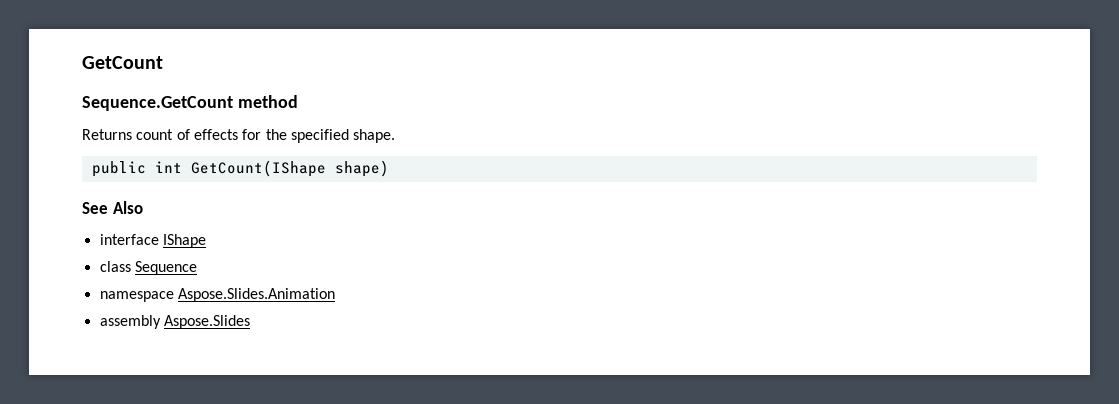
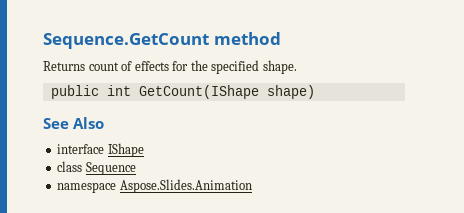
[82,56,163,69] GetCount // -> (43, 41) none
[99,315,250,329] // assembly Aspose.Slides -> (252, 186) none

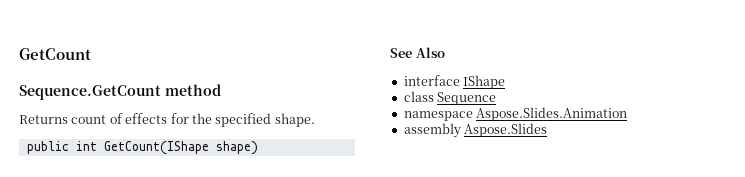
(43, 41) none -> [19,48,91,60] GetCount //
(252, 186) none -> [403,123,548,138] // assembly Aspose.Slides

